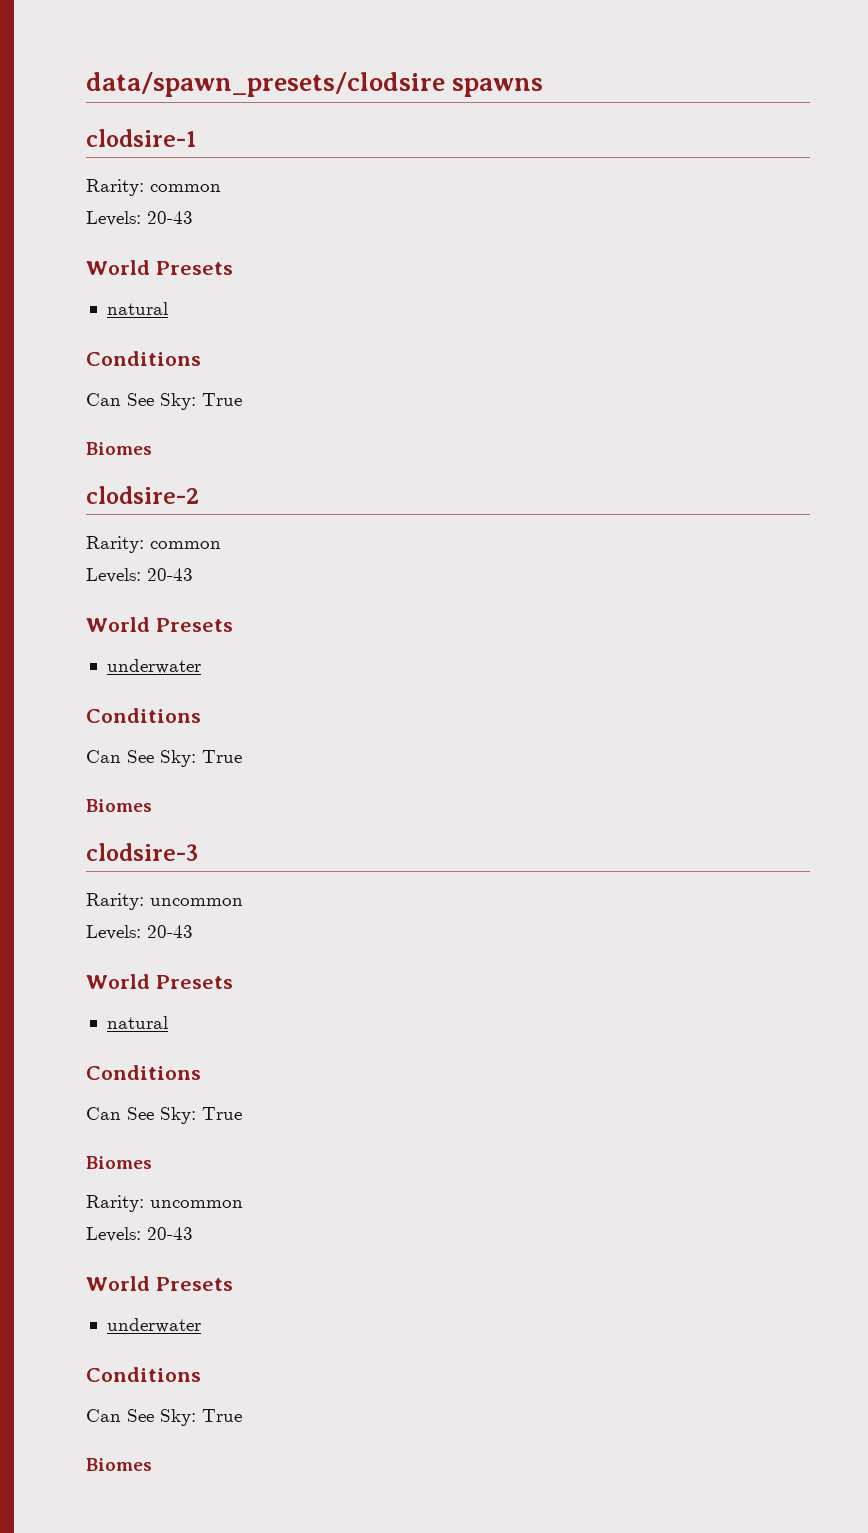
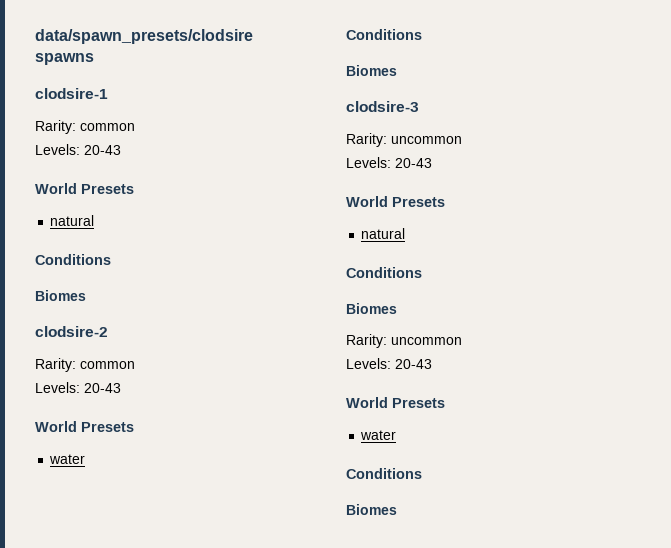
[86,393,242,410] // Can See Sky: True -> (111, 259) none
[106,659,201,674] [86,708,201,723] [86,750,242,767] underwater // Conditions // Can See Sky: True -> [49,454,86,464] [346,29,422,40] water // Conditions
[86,1107,242,1124] // Can See Sky: True -> (422, 272) none
[106,1318,201,1333] [86,1367,201,1382] [86,1409,242,1426] underwater // Conditions // Can See Sky: True -> [360,430,397,440] [346,468,422,479] water // Conditions

